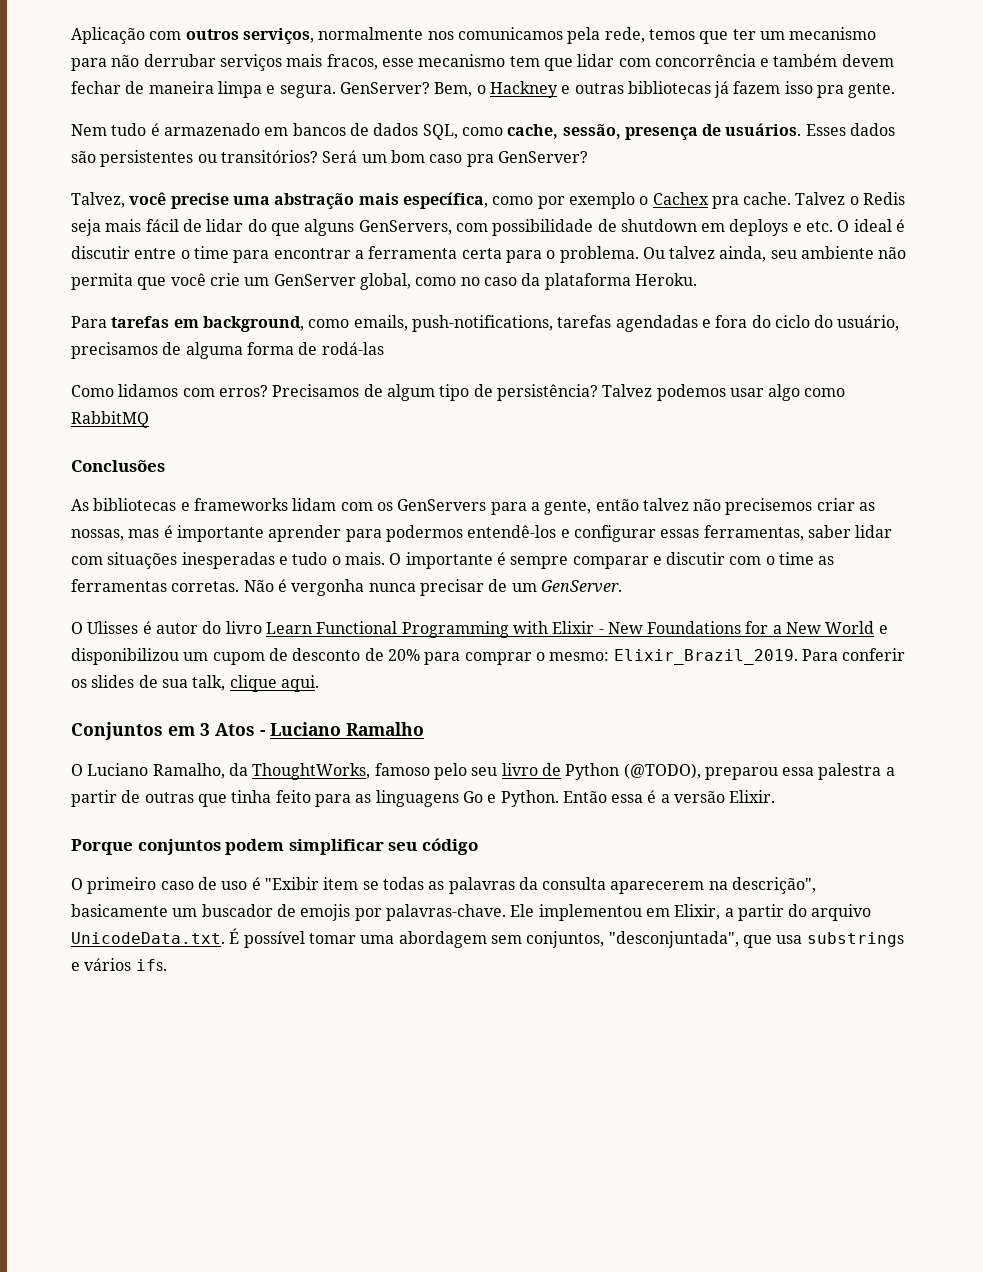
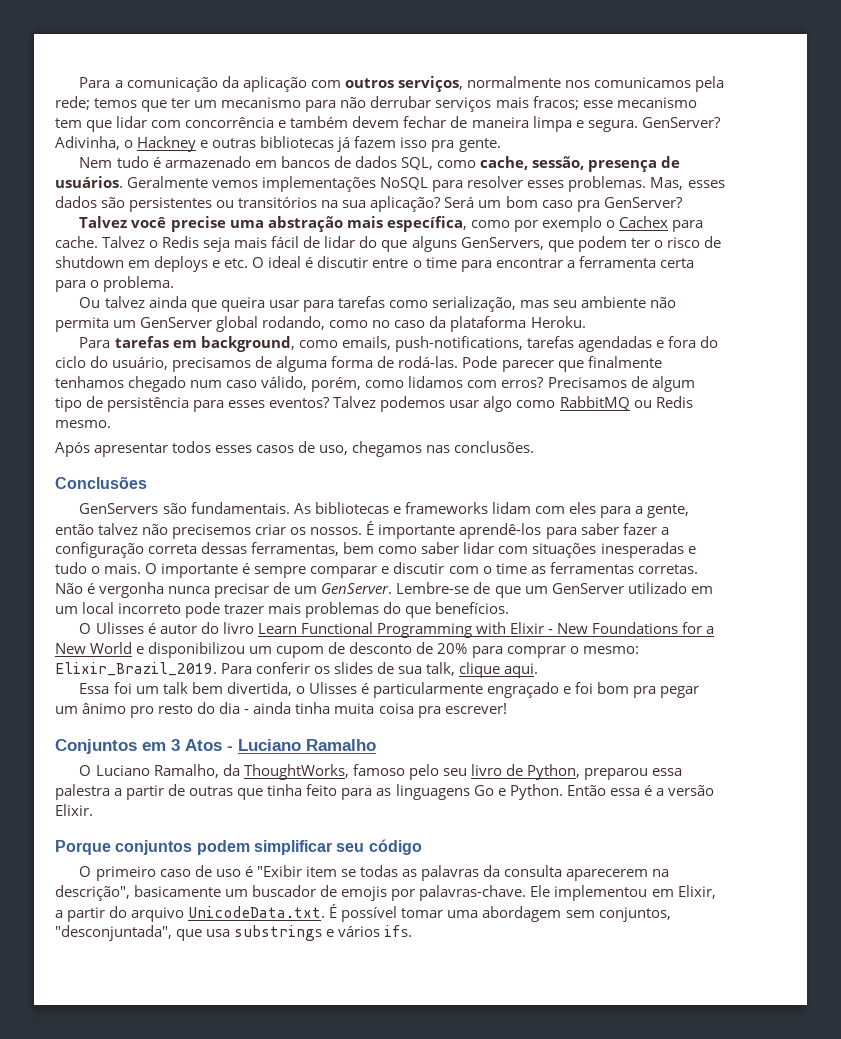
[71,27,145,44] Aplicação -> [79,76,307,92] Para a comunicação da aplicação
[604,27,645,43] rede, -> [55,96,90,110] rede;
[326,54,378,70] fracos, -> [532,96,579,110] fracos;
[434,82,473,97] Bem, -> [55,136,120,150] Adivinha,
[805,123,896,136] [71,150,318,167] Esses dados são persistentes ou transitórios? -> [127,176,725,192] [55,196,442,212] Geralmente vemos implementações NoSQL para resolver esses problemas. Mas, esses dados são persistentes ou transitórios na sua aplicação?
[71,192,125,208] Talvez, -> [79,216,128,228] Talvez
[711,196,739,209] pra -> [672,220,704,232] para
[455,219,594,236] com possibilidade -> [547,236,700,252] que podem ter o risco
(639, 254) none -> (175, 284) //
[719,246,907,262] [71,273,411,290] ainda, seu ambiente não permita que você crie um GenServer global, -> [148,296,677,312] [55,316,326,332] ainda que queira usar para tarefas como serialização, mas seu ambiente não permita um GenServer global rodando,
[321,342,384,355] [71,385,114,397] rodá-las // Como -> [398,356,662,372] [55,376,405,392] rodá-las. Pode parecer que finalmente tenhamos chegado num caso válido, porém, como
[496,384,598,401] persistência? -> [107,397,331,412] persistência para esses eventos?
[71,460,165,472] // Conclusões // -> [633,396,693,408] [55,420,111,428] [55,441,535,457] [55,476,147,489] [79,502,290,514] ou Redis mesmo. // Após apresentar todos esses casos de uso, chegamos nas conclusões. // Conclusões // GenServers são fundamentais.
[376,499,487,511] os GenServers -> [568,502,596,514] eles
[859,502,876,511] [71,525,804,542] as nossas, mas é importante aprender para podermos entendê-los e configurar essas ferramentas, -> [290,521,669,539] [55,542,418,558] os nossos. É importante aprendê-los para saber fazer a configuração correta dessas ferramentas, bem como
(622, 586) none -> [396,582,713,598] [55,602,510,618] Lembre-se de que um GenServer utilizado em um local incorreto pode trazer mais problemas do que benefícios.
(319, 683) none -> [79,682,700,698] [55,702,507,718] // Essa foi um talk bem divertida, o Ulisses é particularmente engraçado e foi bom pra pegar um ânimo pro resto do dia - ainda tinha muita coisa pra escrever!
[565,763,701,780] Python (@TODO), -> [526,764,580,780] Python,

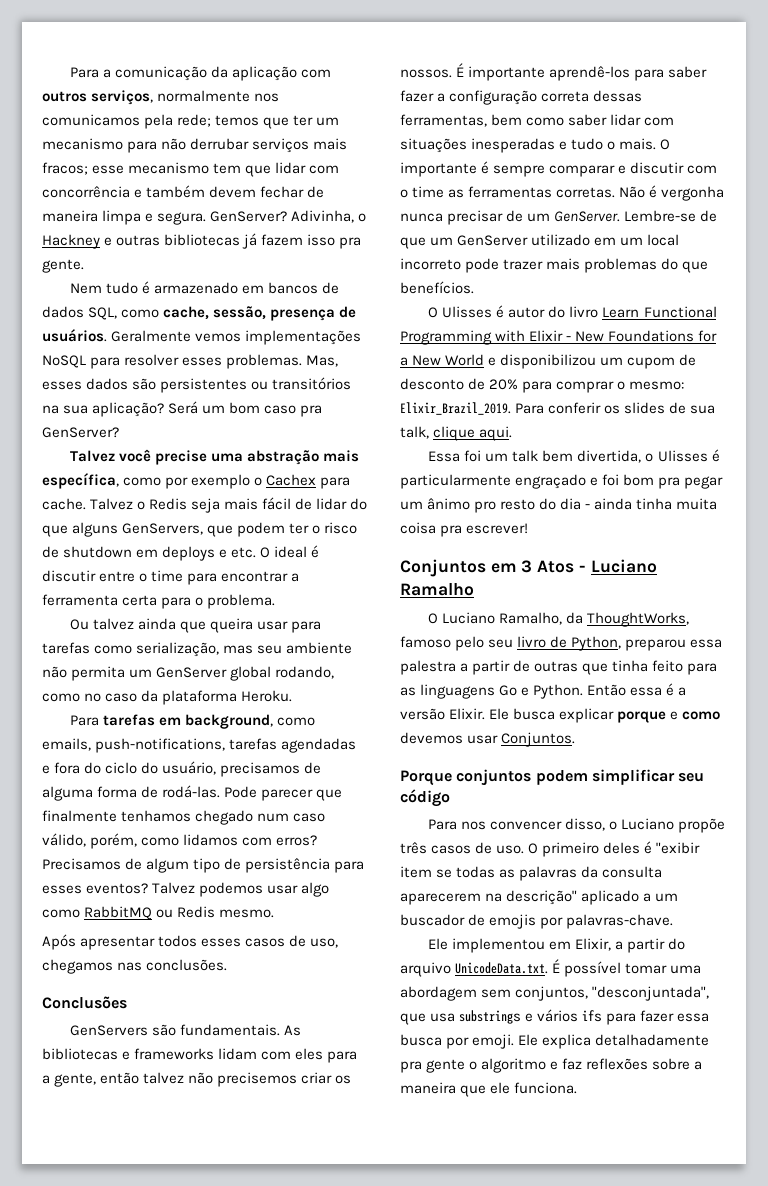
(93, 810) none -> [489,708,721,723] [400,732,576,747] Ele busca explicar porque e como devemos usar Conjuntos.
[79,865,302,881] O primeiro caso de uso é "Exibir -> [428,818,726,833] [400,841,701,857] Para nos convencer disso, o Luciano propõe três casos de uso. O primeiro deles é "exibir
[55,885,222,901] descrição", basicamente -> [506,890,652,905] descrição" aplicado a
(527, 893) none -> (674, 921) //
[384,925,413,937] ifs. -> [582,1010,710,1025] [400,1034,710,1049] [400,1058,703,1073] [400,1082,578,1097] ifs para fazer essa busca por emoji. Ele explica detalhadamente pra gente o algoritmo e faz reflexões sobre a maneira que ele funciona.

